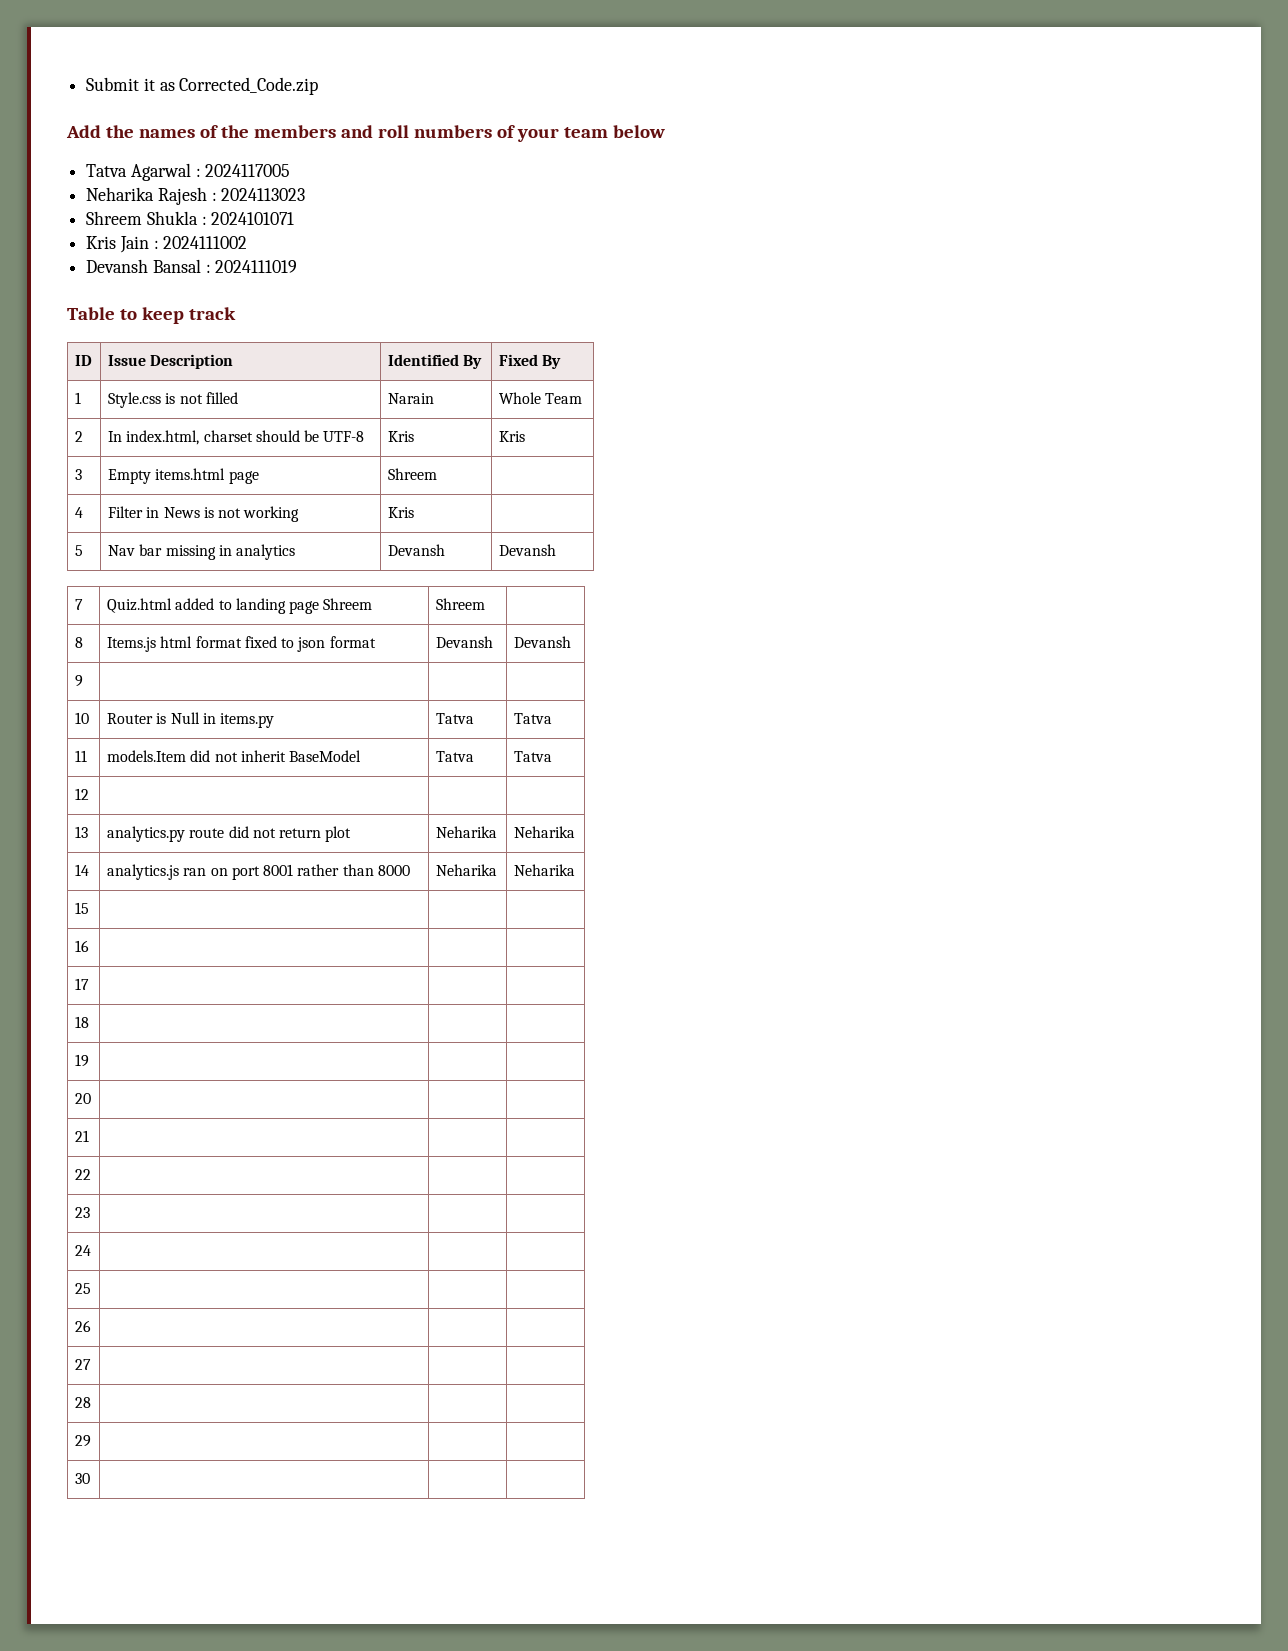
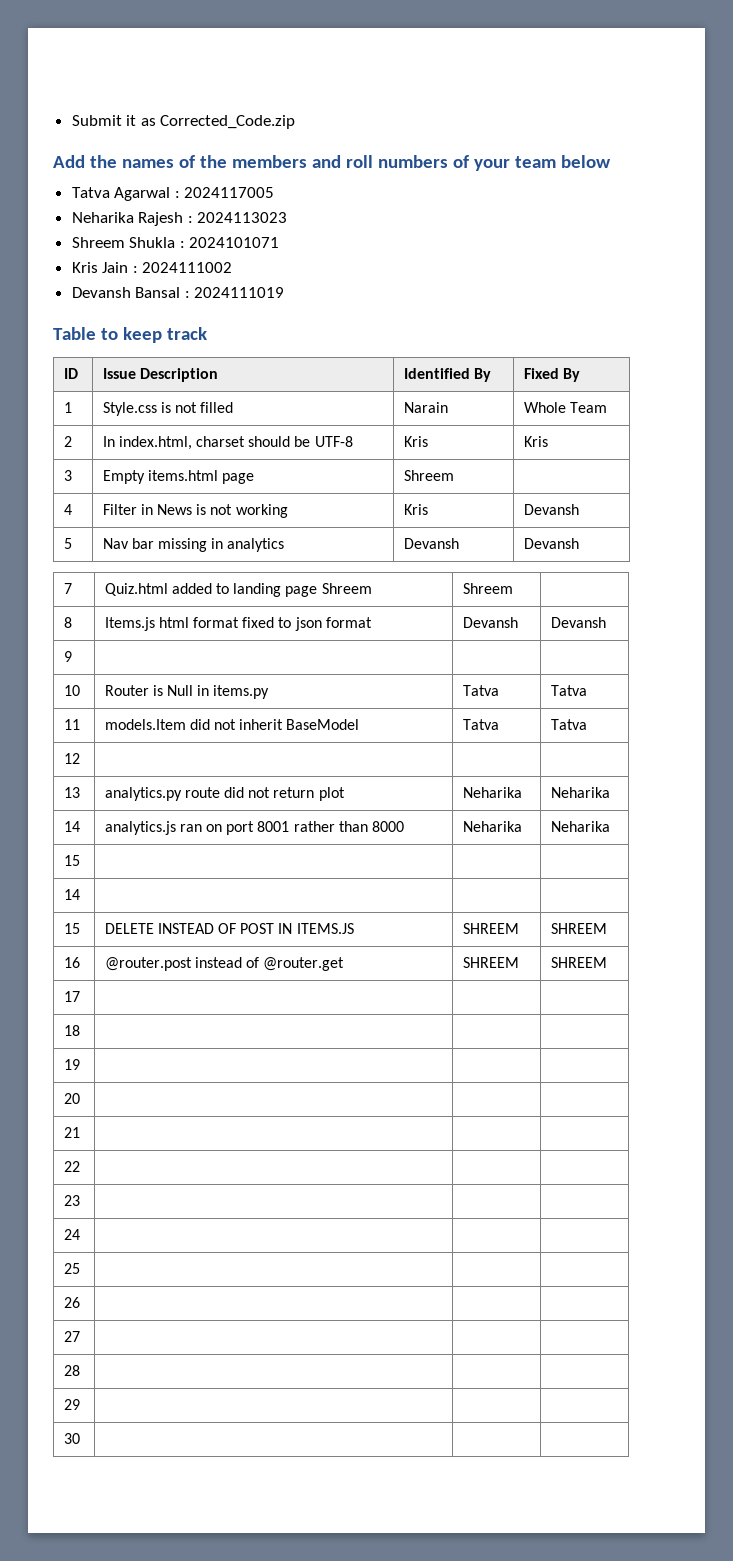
(414, 512) none -> [523,504,579,515] Devansh
[74,940,89,952] 16 | | | -> [63,889,80,900] [63,923,80,934] [104,923,354,934] [462,923,519,934] [550,923,607,934] [63,957,80,968] [104,957,345,971] [462,957,519,968] [550,957,607,968] 14 | | | // 15 | DELETE INSTEAD OF POST IN ITEMS.JS | SHREEM | SHREEM // 16 | @router.post instead of @router.get | SHREEM | SHREEM

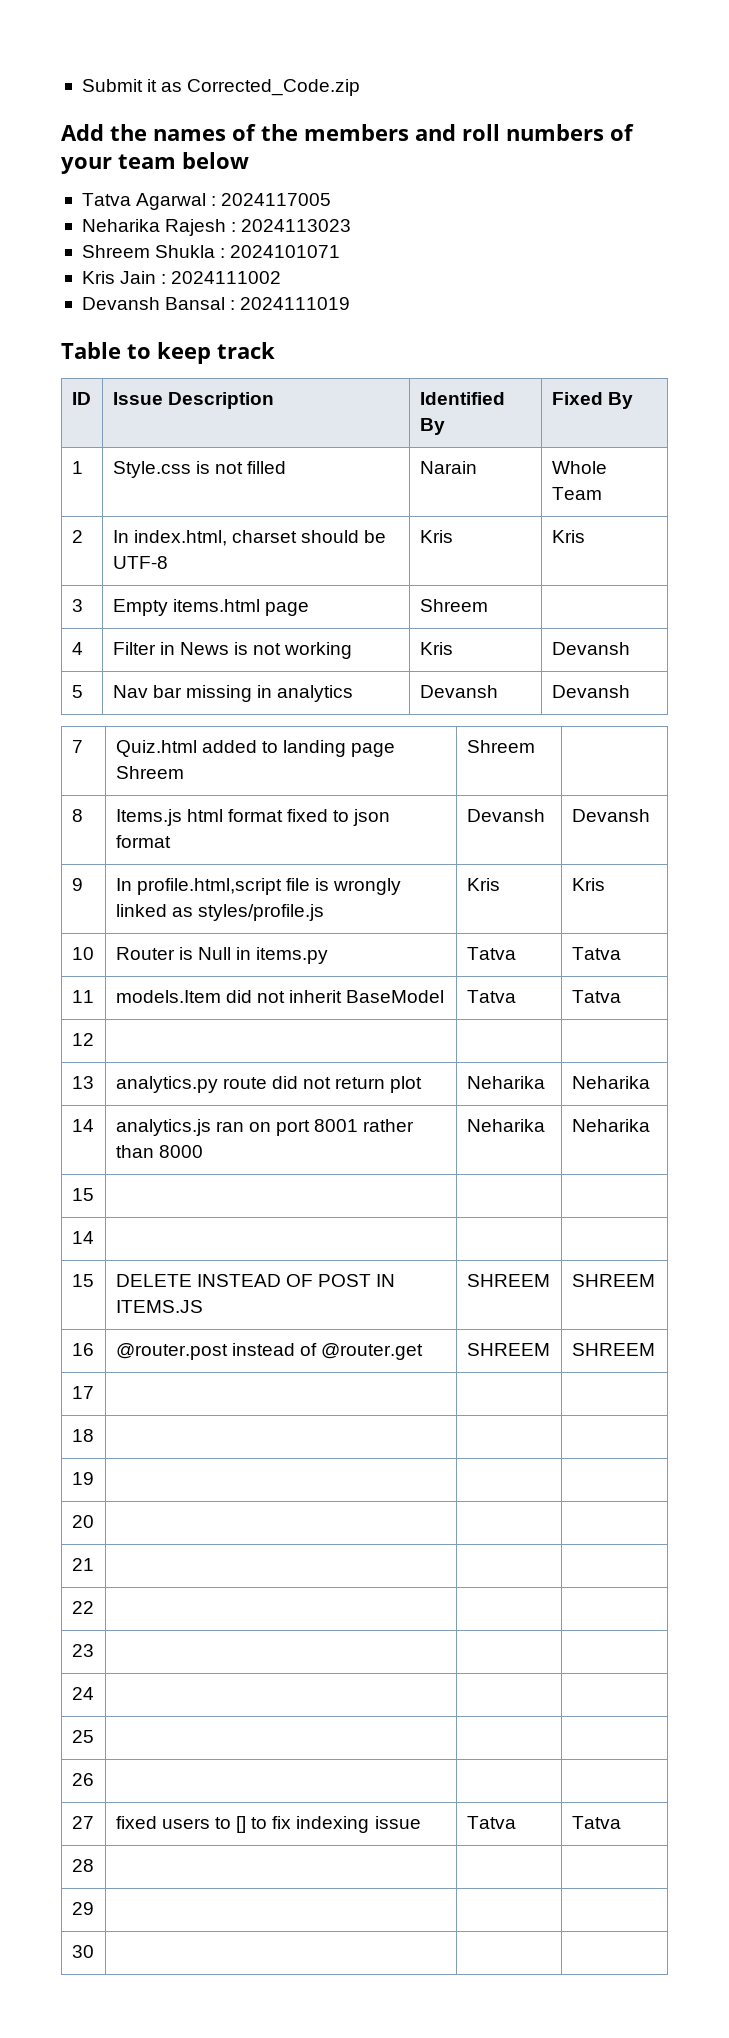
(72, 656) | | -> [115,878,402,895] [115,904,324,921] [466,878,500,891] [571,878,605,891] In profile.html,script file is wrongly linked as styles/profile.js | Kris | Kris
(80, 1336) | | -> [115,1816,421,1833] [466,1816,516,1829] [571,1816,621,1829] fixed users to [] to fix indexing issue | Tatva | Tatva

